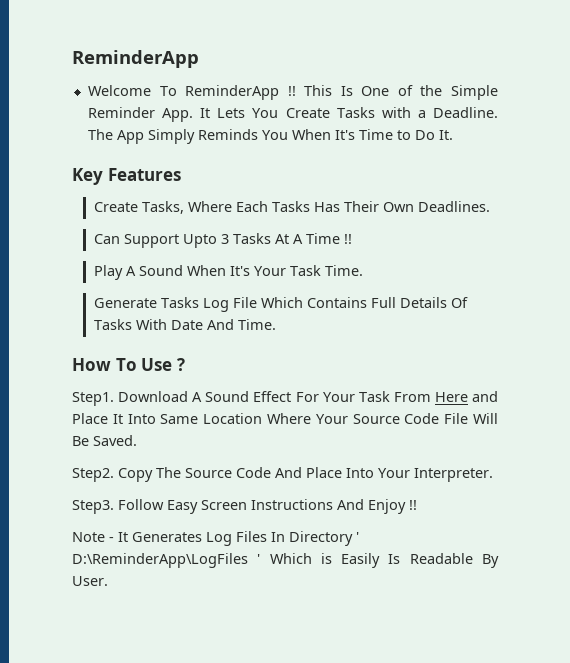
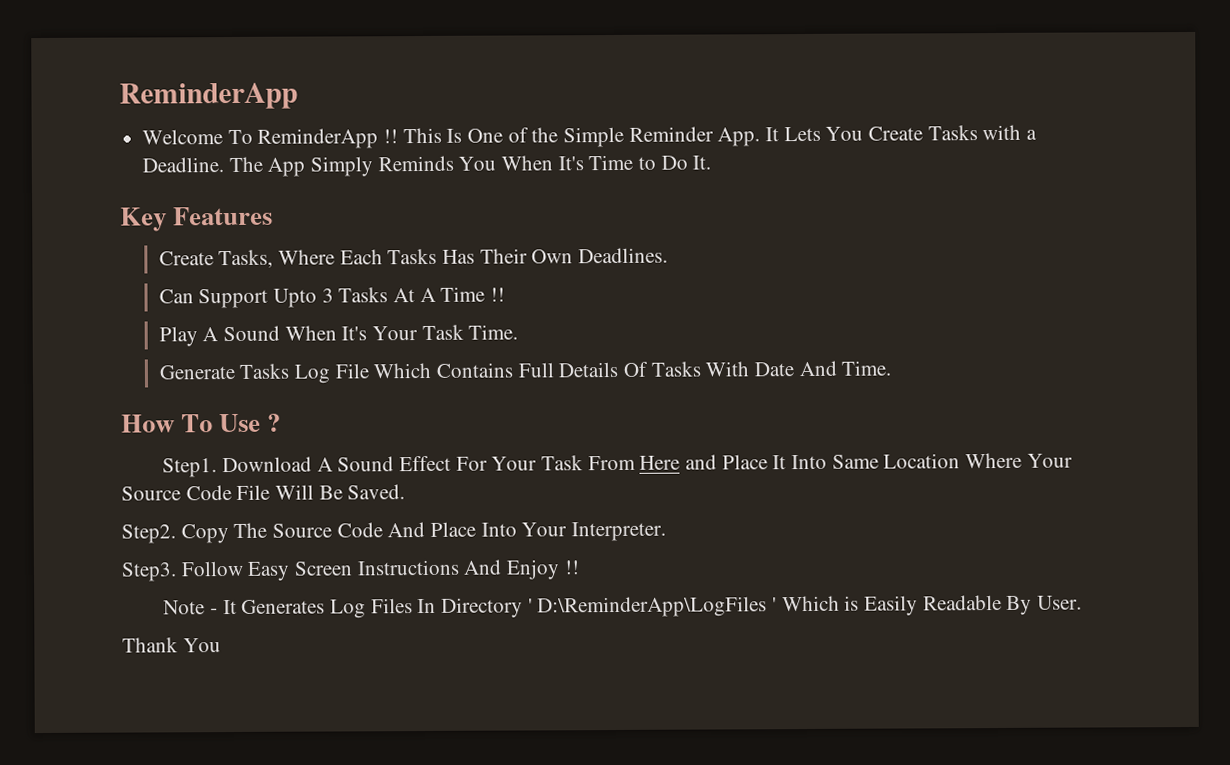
[388,554,401,564] Is -> (918, 605) none
(108, 581) none -> [122,637,221,653] // Thank You

